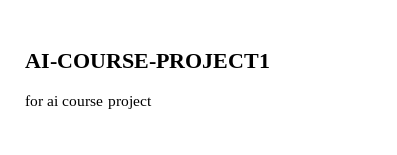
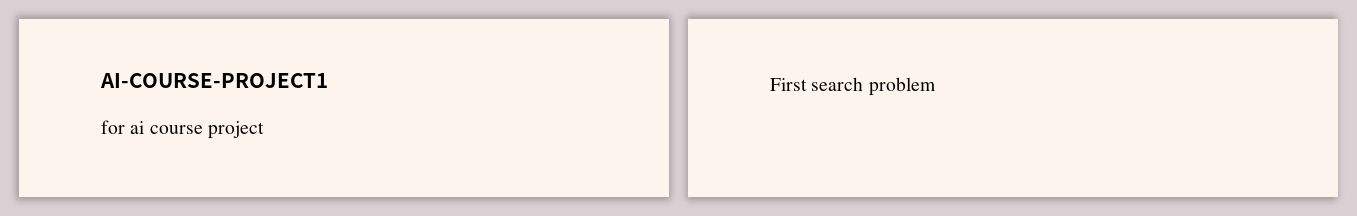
(152, 102) none -> [770,77,936,96] // First search problem

